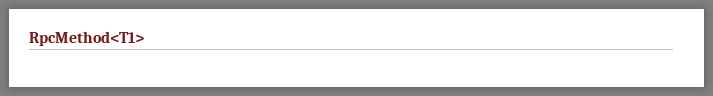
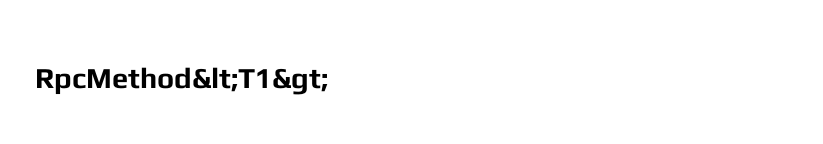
[29,31,144,46] RpcMethod<T1> -> [35,67,328,95] RpcMethod&lt;T1&gt;

